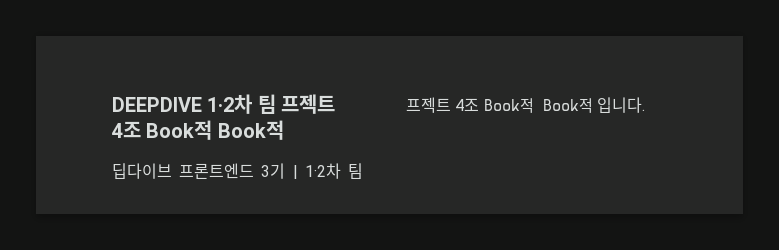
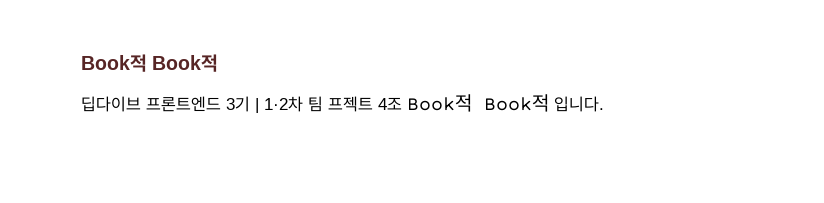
[112,94,336,114] [112,121,141,138] DEEPDIVE 1·2차 팀 프젝트 4조 -> (81, 63) none

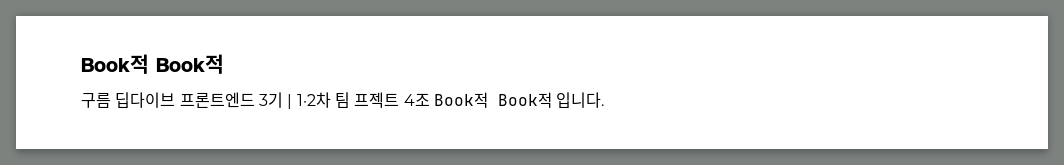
(219, 63) none -> [81,92,111,108] 구름

